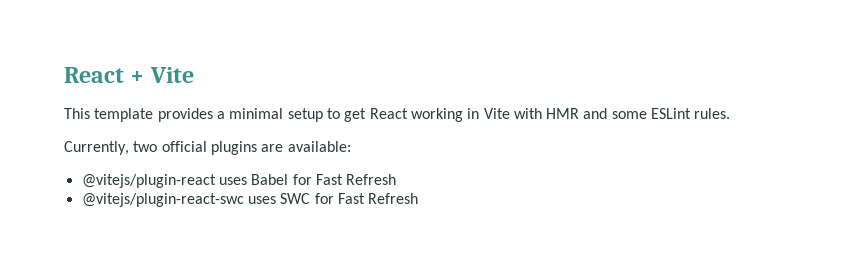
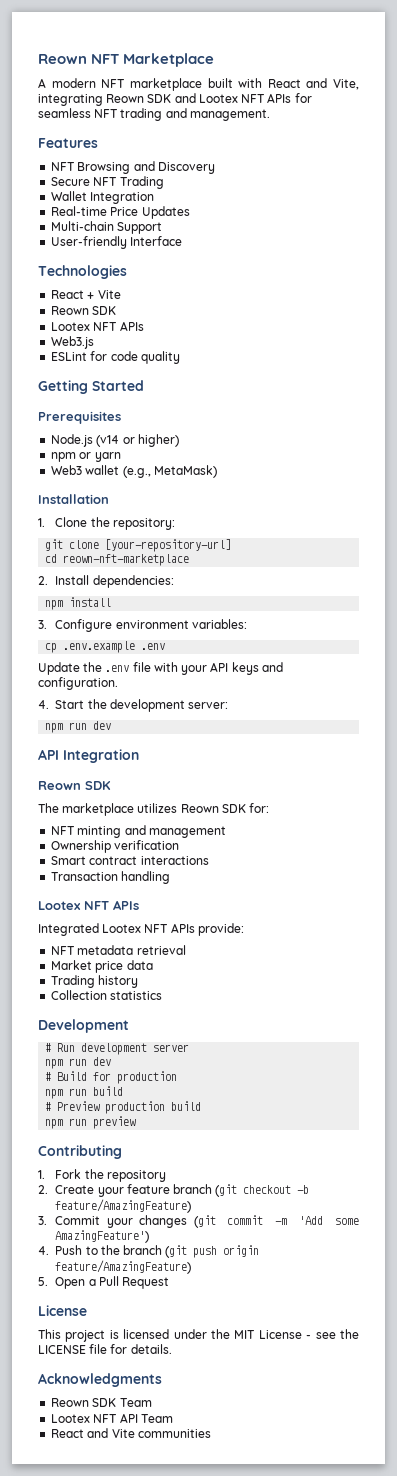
[64,67,194,83] [64,108,731,122] [64,141,351,155] [81,174,397,188] [81,193,419,207] React + Vite // This template provides a minimal setup to get React working in Vite with HMR and some ESLint rules. // Currently, two official plugins are available: // @vitejs/plugin-react uses Babel for Fast Refresh // @vitejs/plugin-react-swc uses SWC for Fast Refresh -> [38,53,215,67] [38,78,359,91] [38,93,312,106] [38,108,270,121] [38,138,98,148] [51,161,215,174] [51,176,164,189] [51,191,155,204] [51,206,190,219] [51,221,163,234] [51,236,183,249] [38,265,127,279] [51,290,121,299] [51,306,117,315] [51,321,144,331] [51,336,95,349] [51,351,180,364] [38,380,144,394] [38,411,121,424] [51,434,179,447] [51,452,121,462] [51,465,217,478] [38,494,109,504] [38,517,175,530] [45,539,232,552] [45,554,190,566] [38,575,174,588] [45,597,112,610] [38,619,247,632] [45,641,166,653] [38,662,283,675] [38,677,118,690] [38,699,229,712] [45,721,112,733] [38,749,139,763] [38,781,111,790] [38,803,270,816] [51,825,226,838] [51,840,180,853] [51,856,209,865] [51,871,171,884] [38,900,139,910] [38,923,244,936] [51,945,186,955] [51,960,153,973] [51,975,139,988] [51,990,163,1000] [38,1019,129,1033] [45,1043,190,1055] [45,1057,112,1069] [45,1071,178,1084] [45,1086,124,1099] [45,1101,202,1114] [45,1116,137,1129] [38,1145,122,1159] [38,1169,166,1182] [38,1184,310,1197] [55,1199,192,1213] [38,1215,359,1228] [55,1230,150,1243] [38,1245,260,1258] [55,1260,192,1274] [38,1276,170,1289] [38,1305,87,1316] [38,1329,359,1342] [38,1344,172,1354] [38,1373,162,1387] [51,1398,152,1407] [51,1413,173,1423] [51,1428,211,1438] Reown NFT Marketplace // A modern NFT marketplace built with React and Vite, integrating Reown SDK and Lootex NFT APIs for seamless NFT trading and management. // Features // NFT Browsing and Discovery // Secure NFT Trading // Wallet Integration // Real-time Price Updates // Multi-chain Support // User-friendly Interface // Technologies // React + Vite // Reown SDK // Lootex NFT APIs // Web3.js // ESLint for code quality // Getting Started // Prerequisites // Node.js (v14 or higher) // npm or yarn // Web3 wallet (e.g., MetaMask) // Installation // 1. Clone the repository: // git clone [your-repository-url] // cd reown-nft-marketplace // 2. Install dependencies: // npm install // 3. Configure environment variables: // cp .env.example .env // Update the .env file with your API keys and configuration. // 4. Start the development server: // npm run dev // API Integration // Reown SDK // The marketplace utilizes Reown SDK for: // NFT minting and management // Ownership verification // Smart contract interactions // Transaction handling // Lootex NFT APIs // Integrated Lootex NFT APIs provide: // NFT metadata retrieval // Market price data // Trading history // Collection statistics // Development // # Run development server // npm run dev // # Build for production // npm run build // # Preview production build // npm run preview // Contributing // 1. Fork the repository // 2. Create your feature branch (git checkout -b feature/AmazingFeature) // 3. Commit your changes (git commit -m 'Add some AmazingFeature') // 4. Push to the branch (git push origin feature/AmazingFeature) // 5. Open a Pull Request // License // This project is licensed under the MIT License - see the LICENSE file for details. // Acknowledgments // Reown SDK Team // Lootex NFT API Team // React and Vite communities

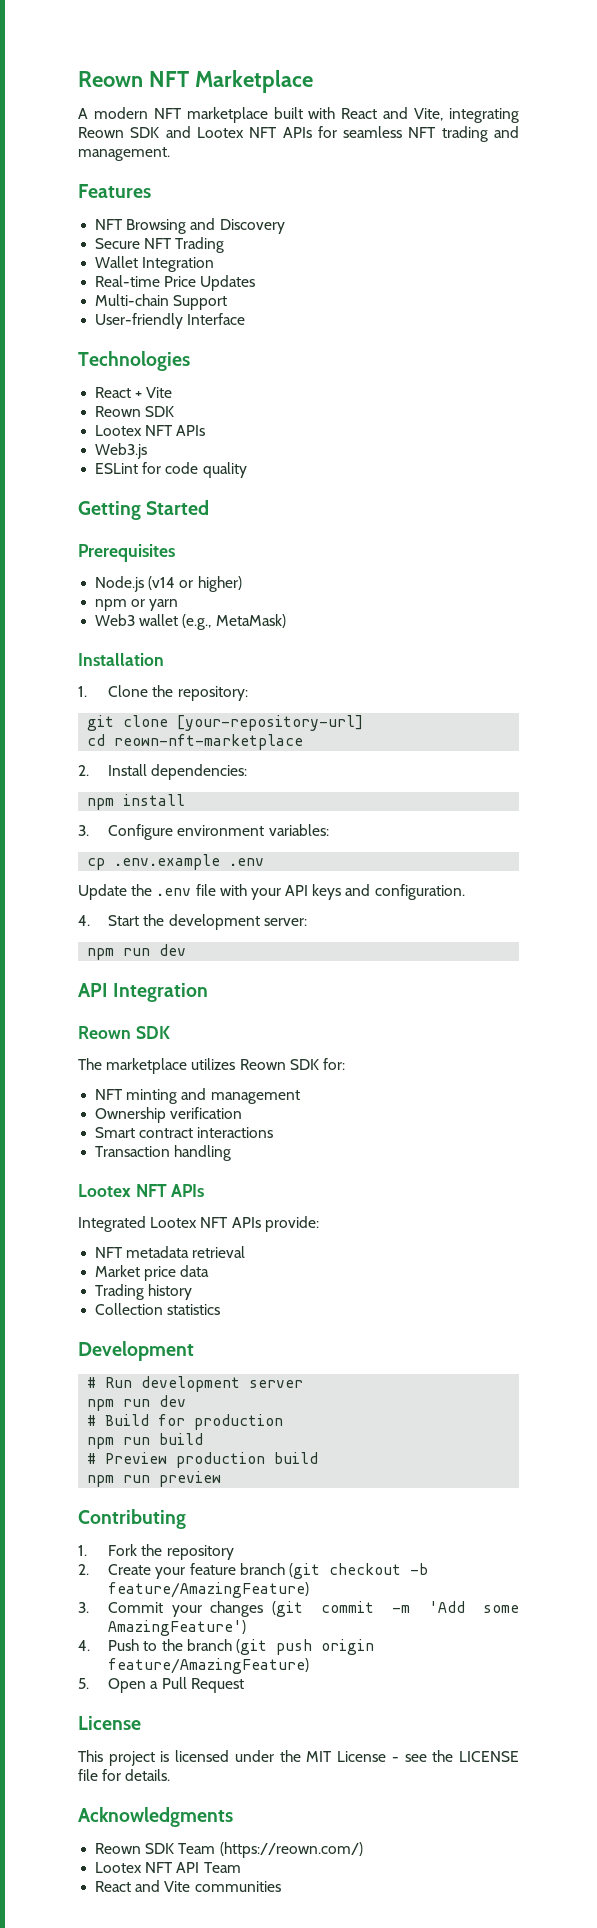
(152, 1402) none -> [219,1842,363,1858] (https://reown.com/)

